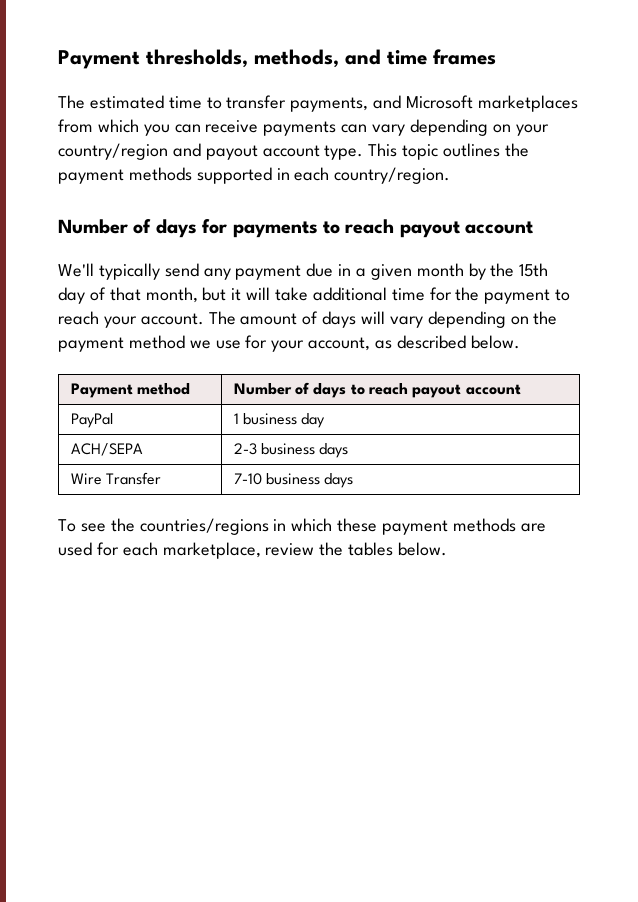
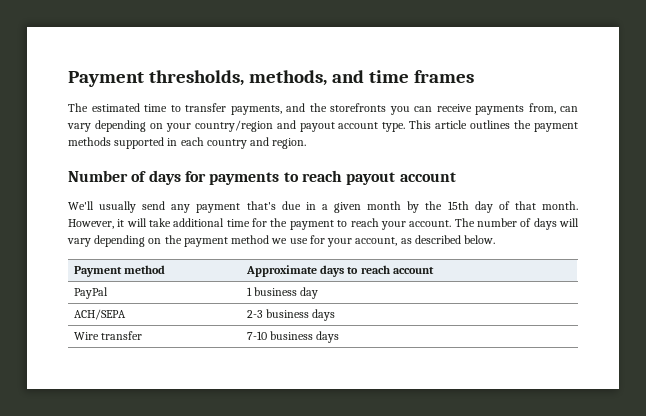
[406,95,578,112] [58,119,139,133] Microsoft marketplaces from which -> [309,103,386,112] the storefronts
(337, 128) none -> [528,103,556,114] from,
[402,144,439,160] topic -> [435,120,468,129] article
[334,167,451,184] country/region. -> [206,137,307,149] country and region.
[98,263,160,280] typically -> [99,201,137,213] usually
(302, 272) none -> [246,201,276,210] that's
[145,287,227,303] month, but -> [542,201,579,210] [68,219,114,229] month. However,
[240,313,298,325] amount -> [476,218,517,227] number
[233,382,309,395] Number of -> [245,265,317,277] Approximate
[412,384,462,398] payout -> (390, 269) none
[105,472,161,485] Transfer -> [101,331,143,340] transfer
[58,518,546,535] [58,542,448,559] // To see the countries/regions in which these payment methods are used for each marketplace, review the tables below. -> (340, 337) none

